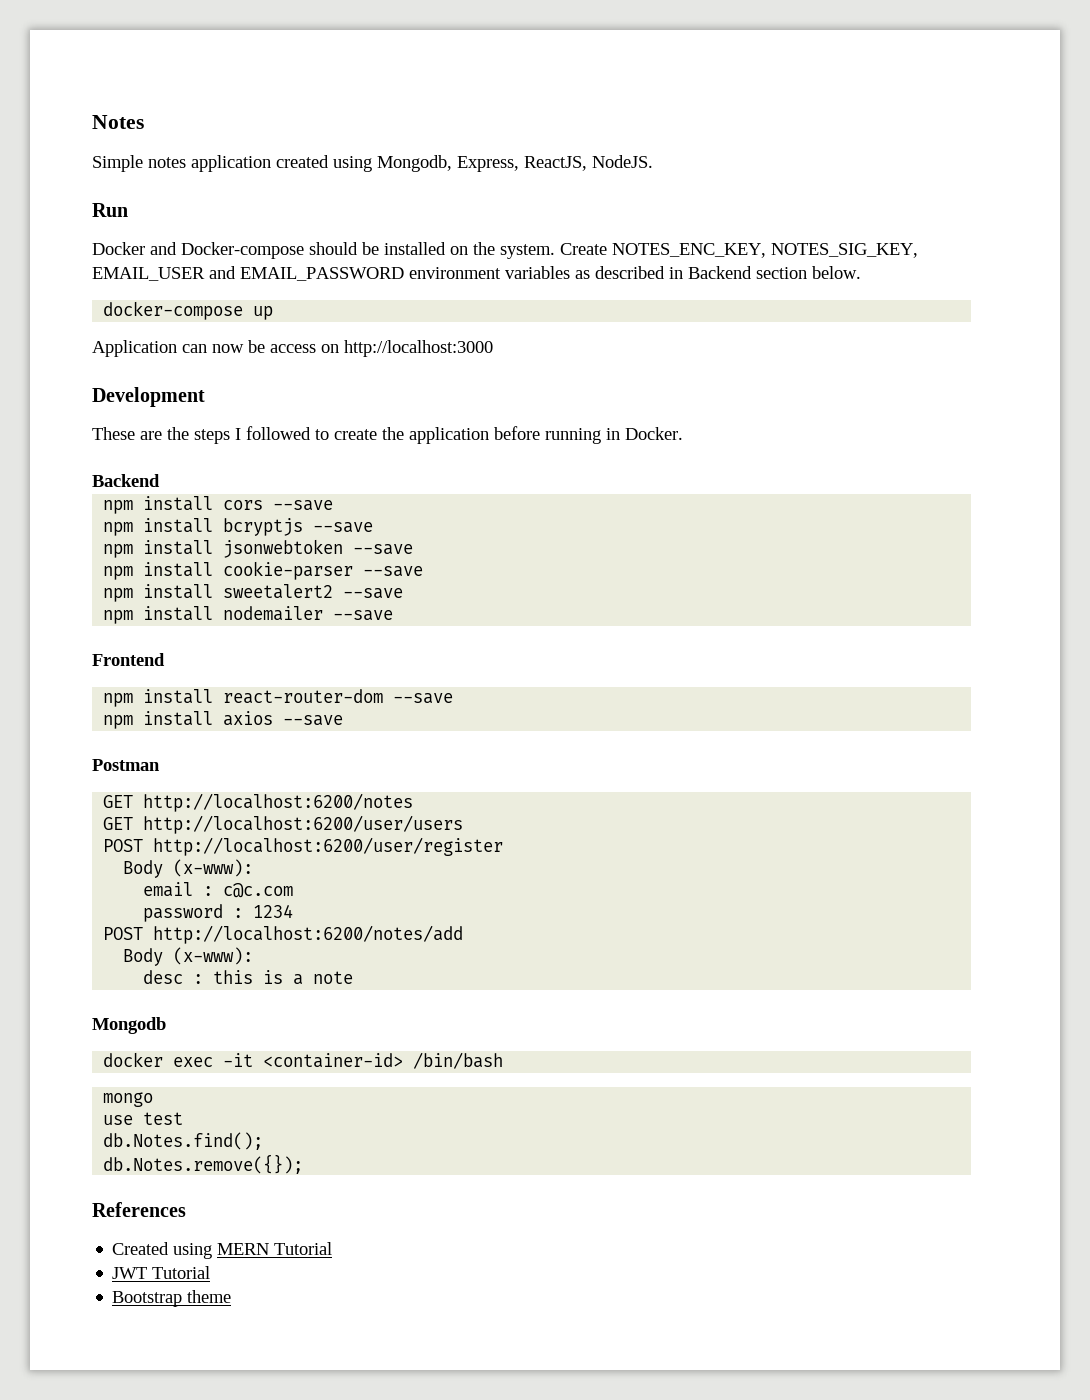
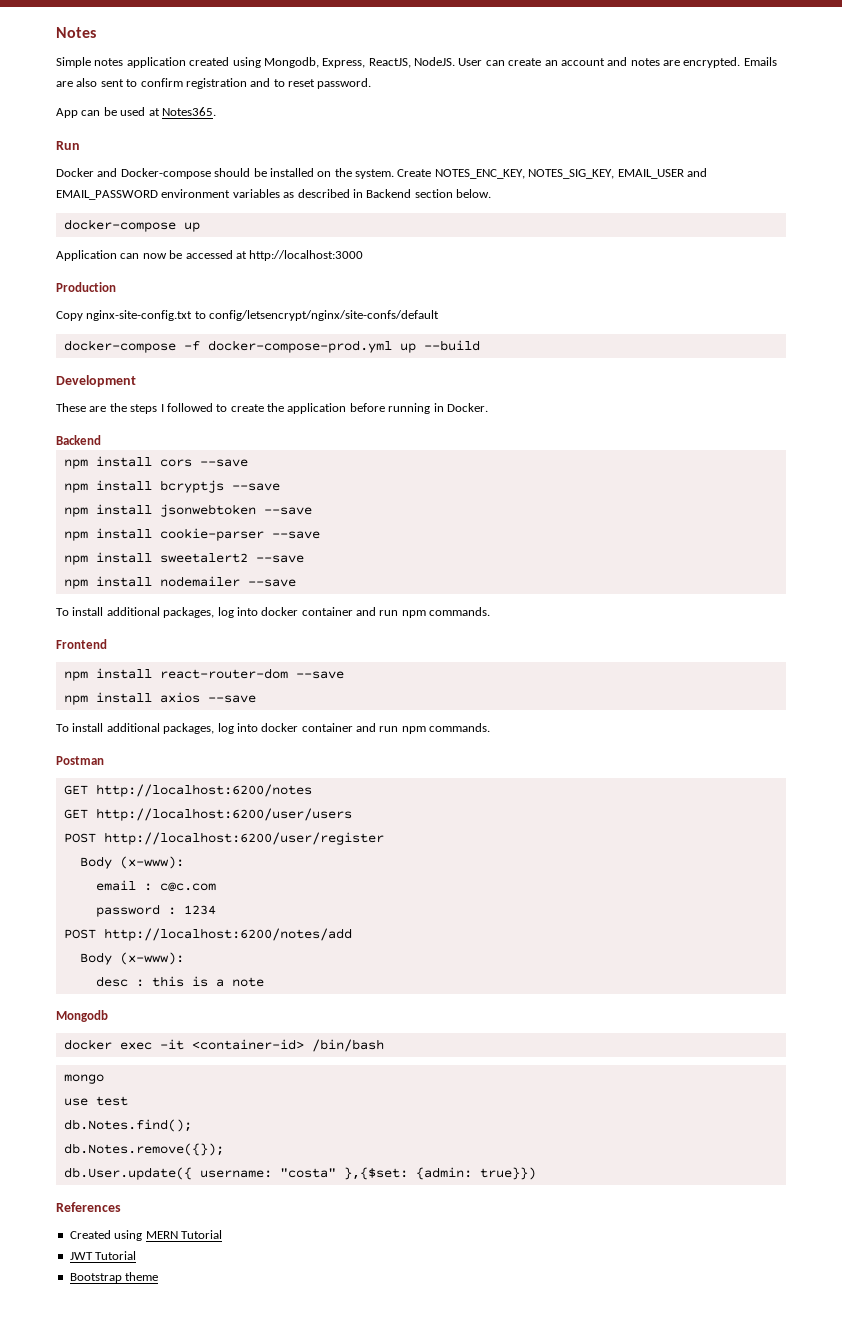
(653, 161) none -> [458,57,777,68] [56,78,372,89] [56,107,216,118] User can create an account and notes are encrypted. Emails are also sent to confirm registration and to reset password. // App can be used at Notes365.
[270,344,339,353] access on -> [185,250,247,259] accessed at
(493, 348) none -> [56,282,116,292] [56,310,440,321] [63,340,480,353] // Production // Copy nginx-site-config.txt to config/letsencrypt/nginx/site-confs/default // docker-compose -f docker-compose-prod.yml up --build
(394, 615) none -> [56,607,491,618] // To install additional packages, log into docker container and run npm commands.
(344, 720) none -> [56,723,491,734] // To install additional packages, log into docker container and run npm commands.
(304, 1164) none -> [63,1167,536,1180] // db.User.update({ username: "costa" },{$set: {admin: true}})

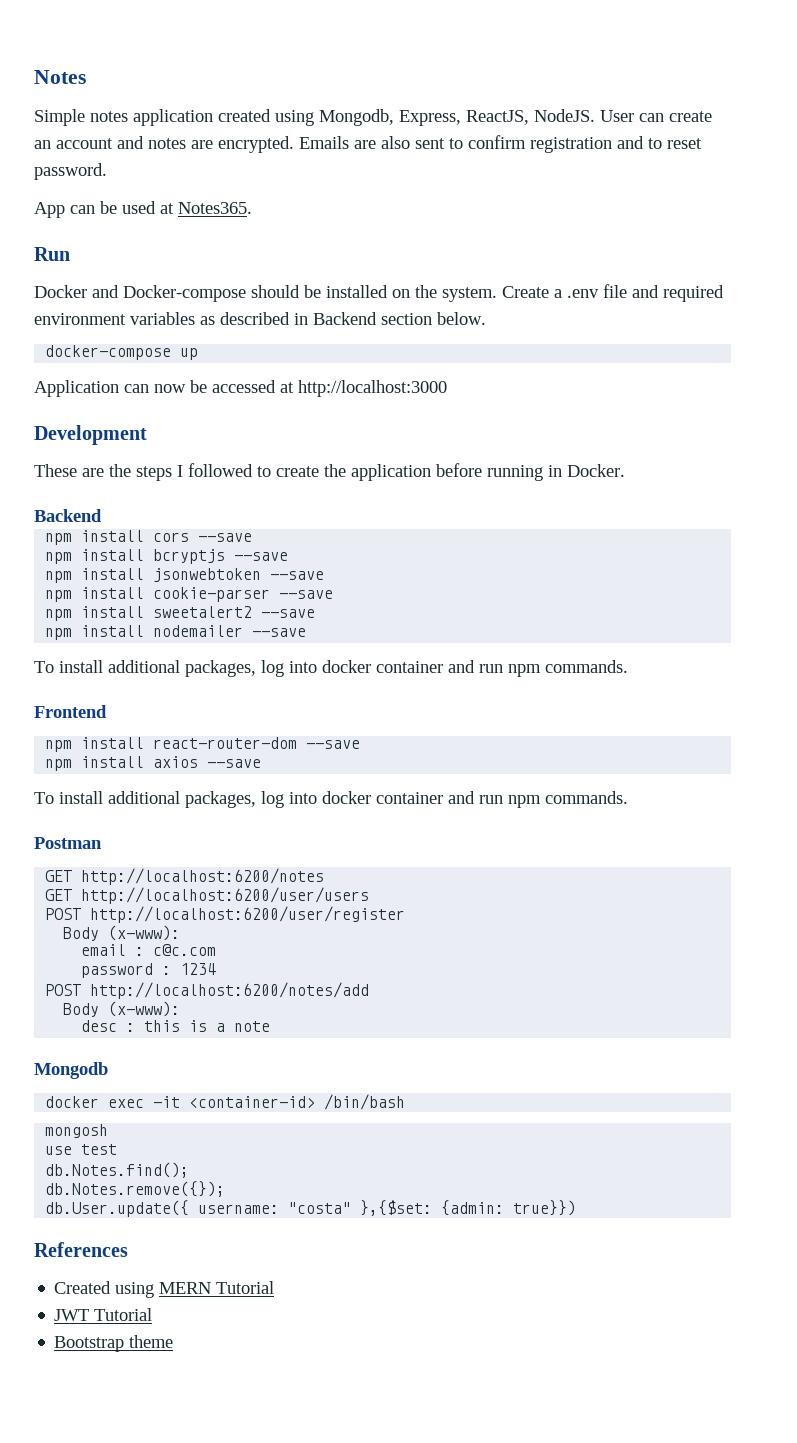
[434,168,707,179] [56,190,158,200] NOTES_ENC_KEY, NOTES_SIG_KEY, EMAIL_USER and EMAIL_PASSWORD -> [554,284,724,302] a .env file and required
[56,282,116,292] [56,310,440,321] [63,340,480,353] // Production // Copy nginx-site-config.txt to config/letsencrypt/nginx/site-confs/default // docker-compose -f docker-compose-prod.yml up --build -> (447, 388) none
[63,1074,104,1084] mongo -> [45,1124,109,1138] mongosh

